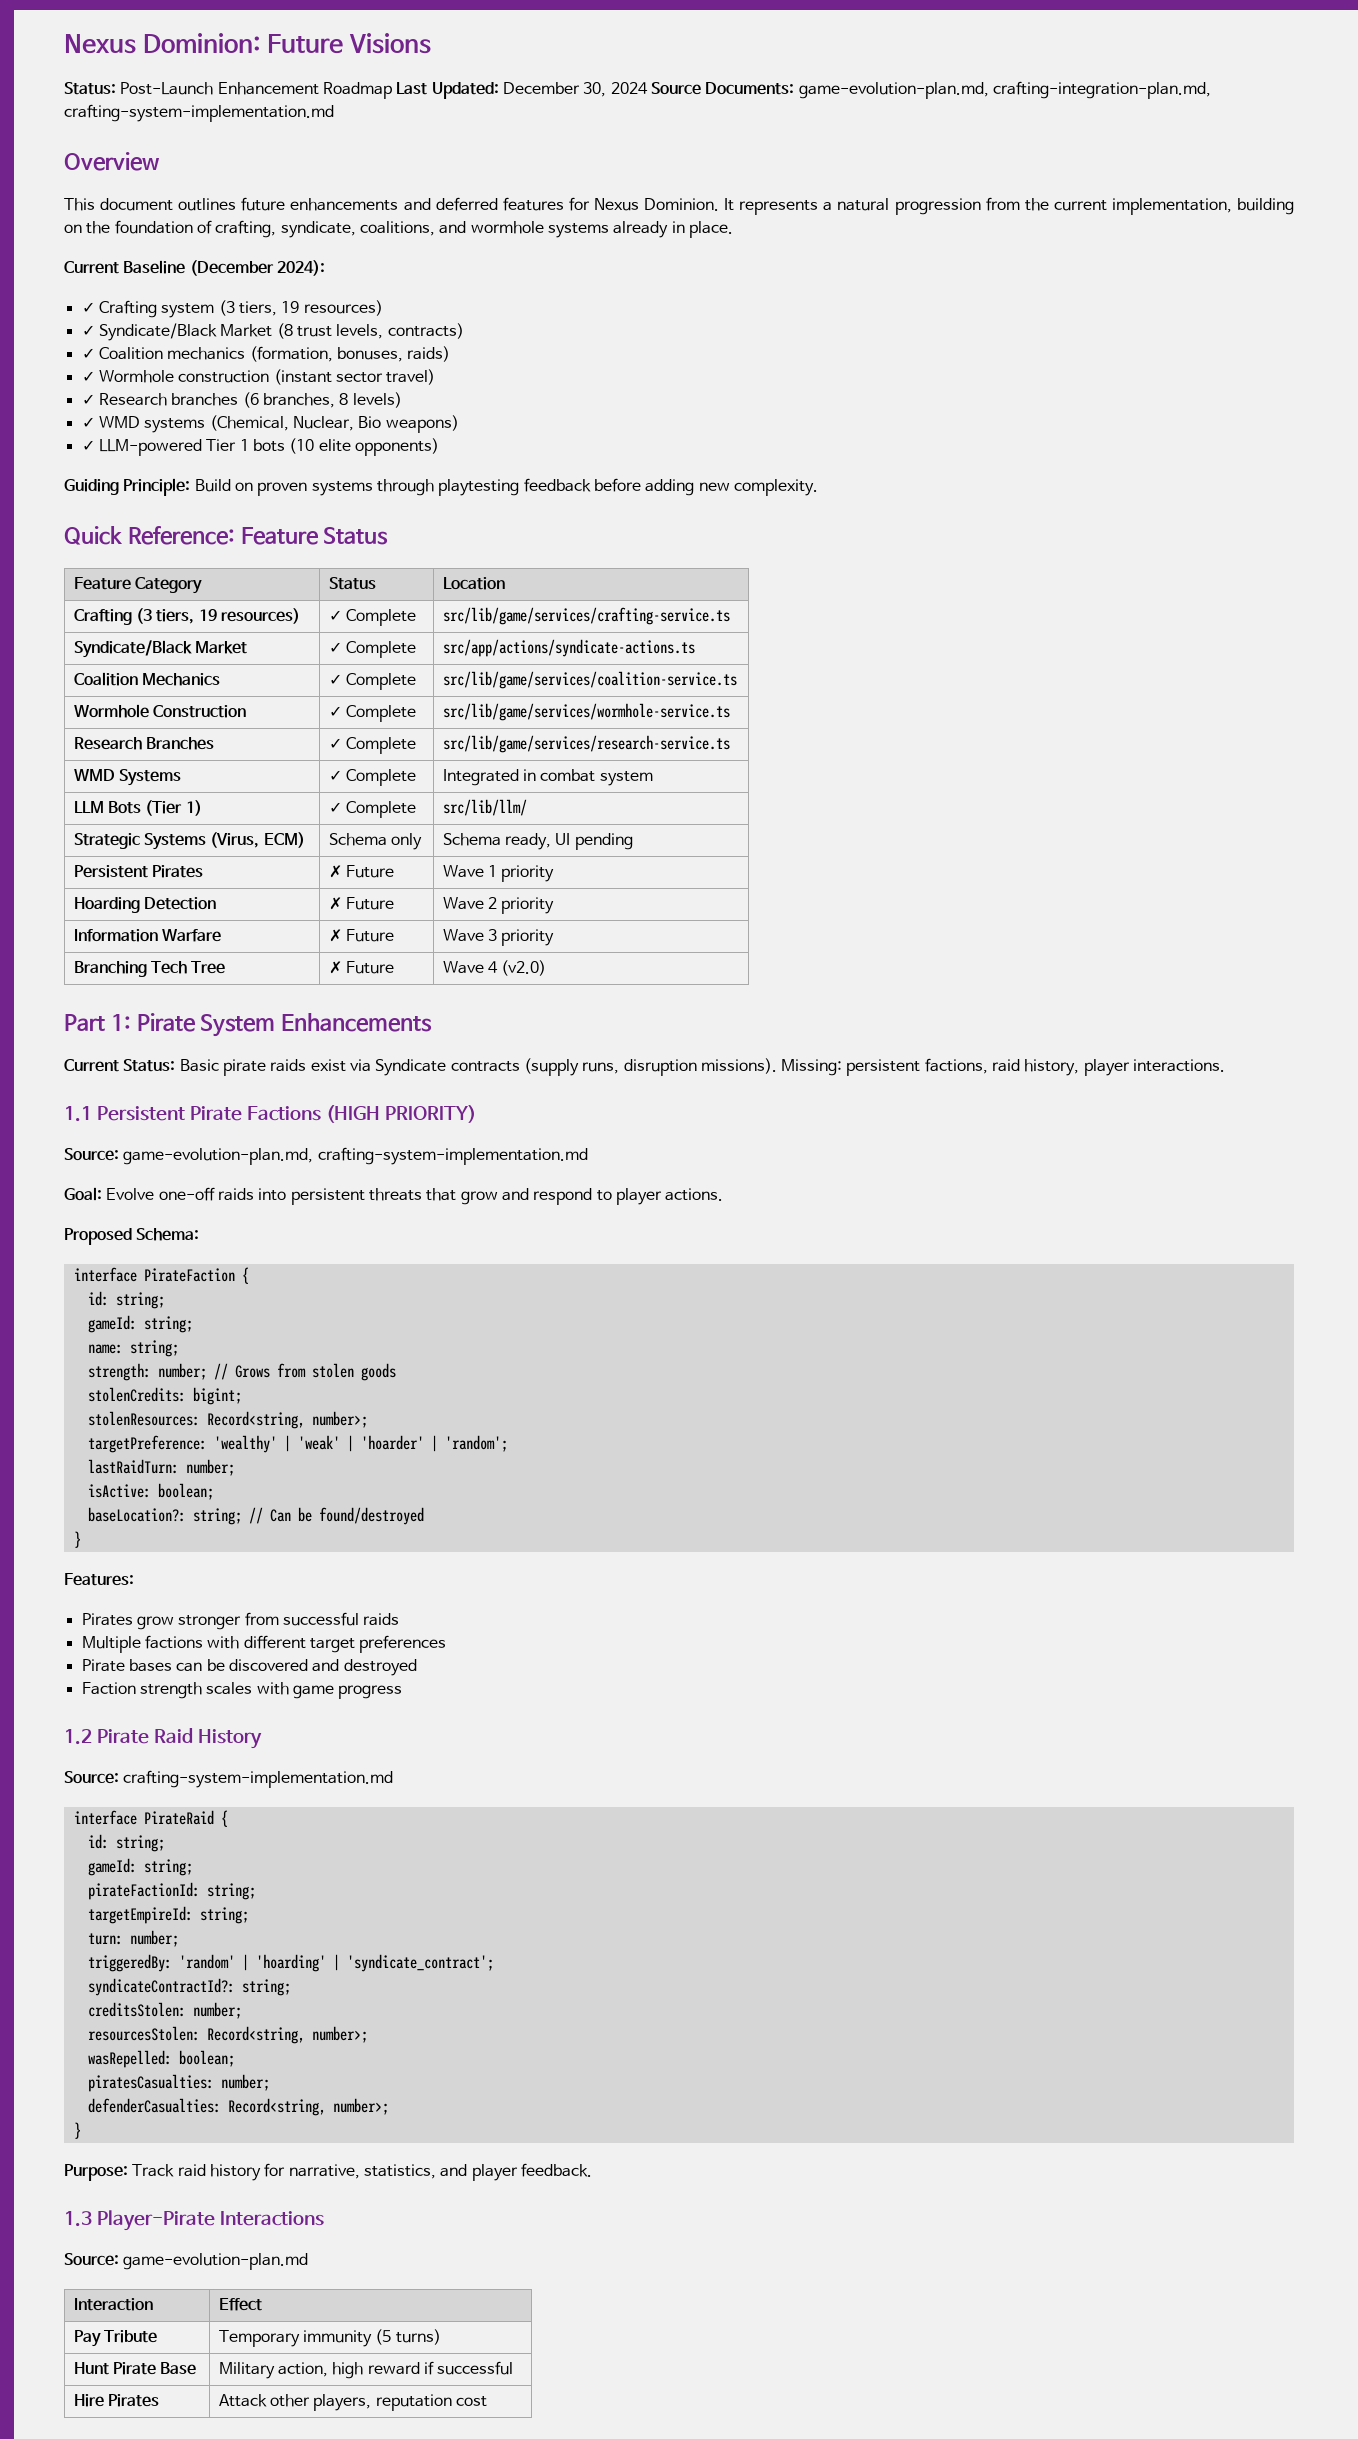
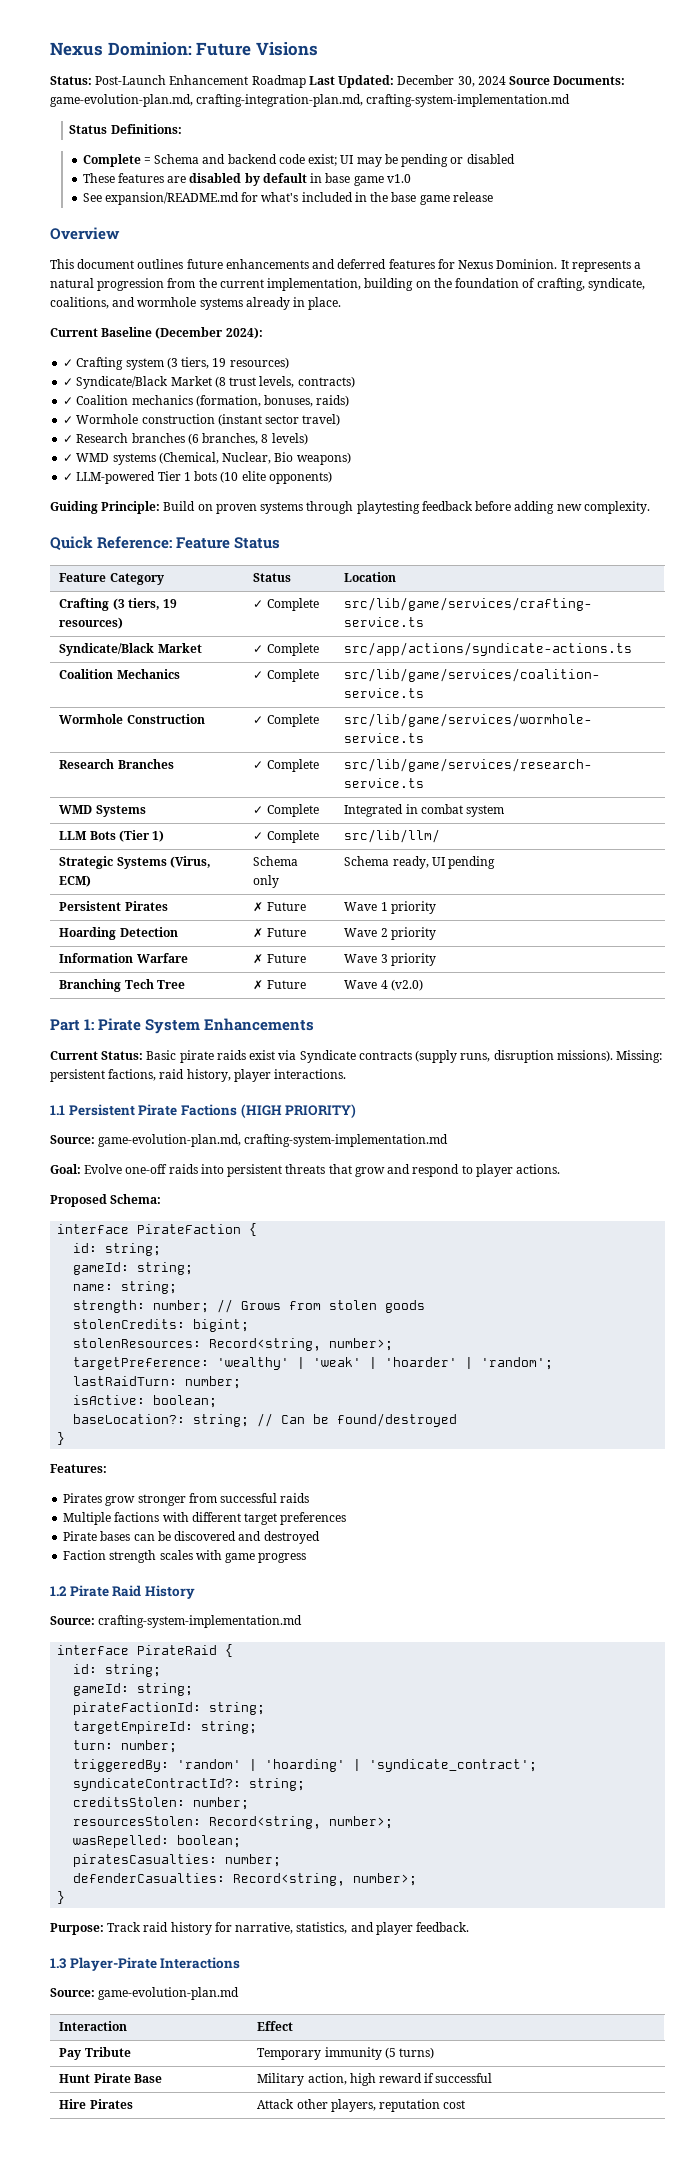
(334, 113) none -> [69,124,182,134] [82,154,515,167] [82,173,411,186] [82,192,493,205] // Status Definitions: // Complete = Schema and backend code exist; UI may be pending or disabled // These features are disabled by default in base game v1.0 // See expansion/README.md for what's included in the base game release

